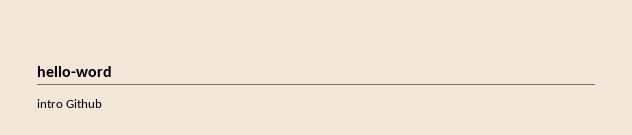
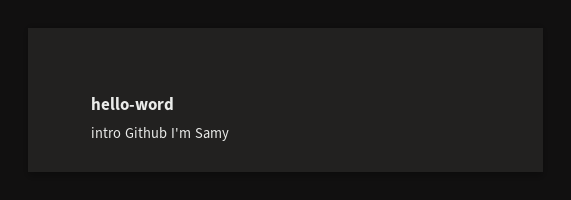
(103, 103) none -> [170,128,229,141] I'm Samy

